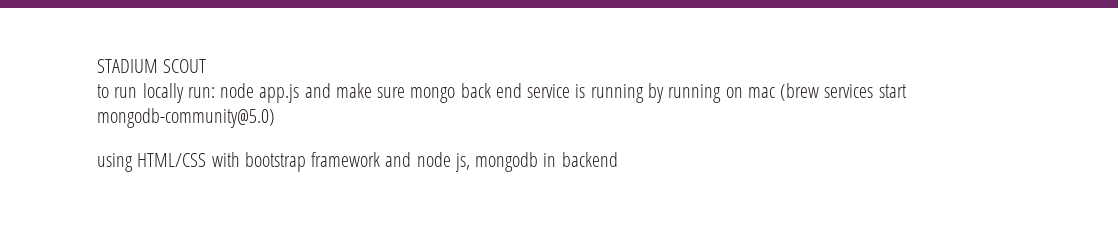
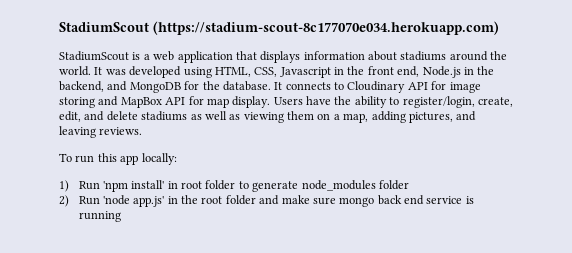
[97,59,207,73] [97,83,300,103] STADIUM SCOUT // to run locally run: node app.js -> [59,21,499,35] [59,51,508,63] [59,66,495,78] [59,81,481,93] [59,96,513,108] [59,111,477,123] [59,126,143,138] [59,153,177,165] [59,180,409,192] [59,195,256,207] StadiumScout (https://stadium-scout-8c177070e034.herokuapp.com) // StadiumScout is a web application that displays information about stadiums around the world. It was developed using HTML, CSS, Javascript in the front end, Node.js in the backend, and MongoDB for the database. It connects to Cloudinary API for image storing and MapBox API for map display. Users have the ability to register/login, create, edit, and delete stadiums as well as viewing them on a map, adding pictures, and leaving reviews. // To run this app locally: // 1) Run 'npm install' in root folder to generate node_modules folder // 2) Run 'node app.js' in the root folder
[647,83,907,103] [97,108,275,128] [97,152,618,172] by running on mac (brew services start mongodb-community@5.0) // using HTML/CSS with bootstrap framework and node js, mongodb in backend -> (121, 216) none

